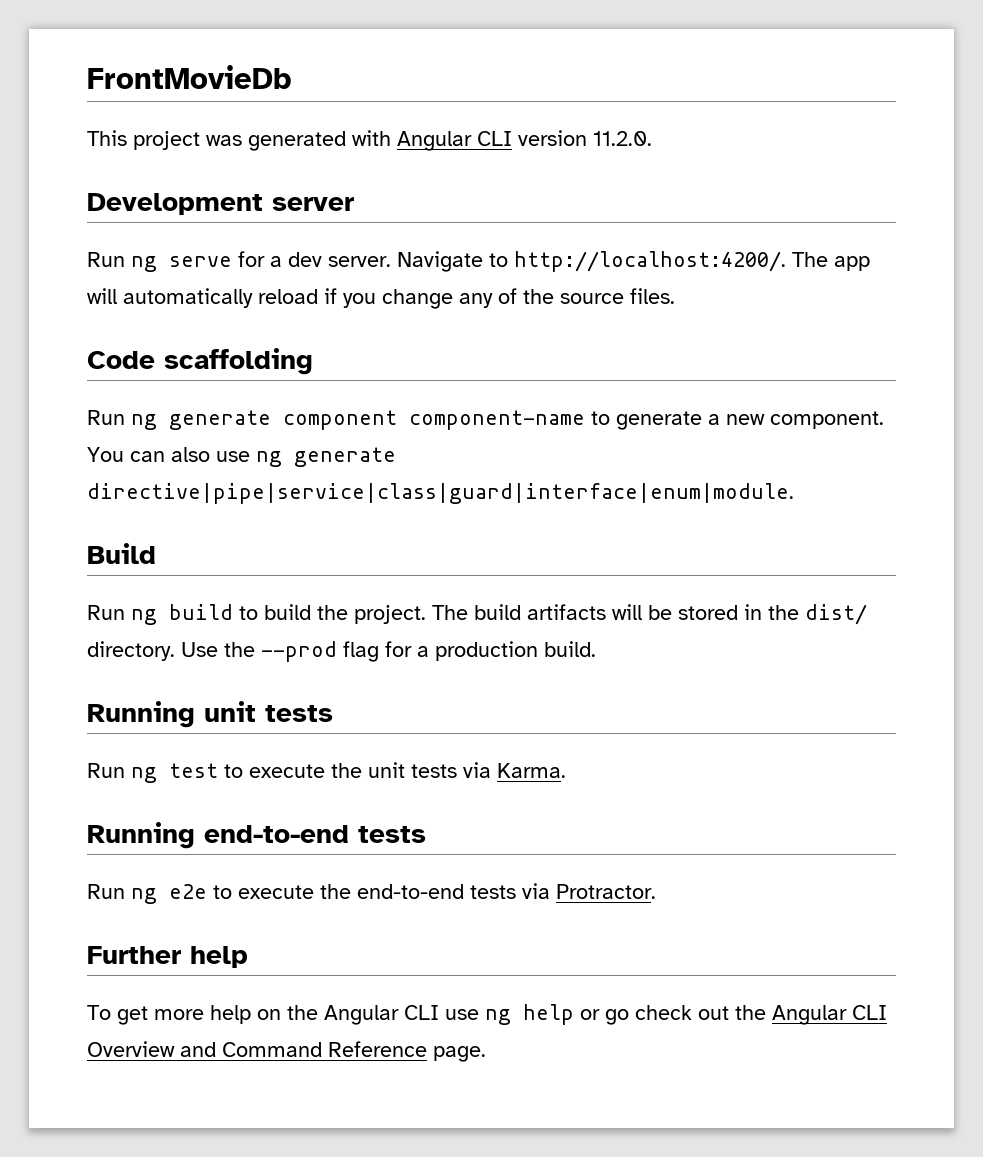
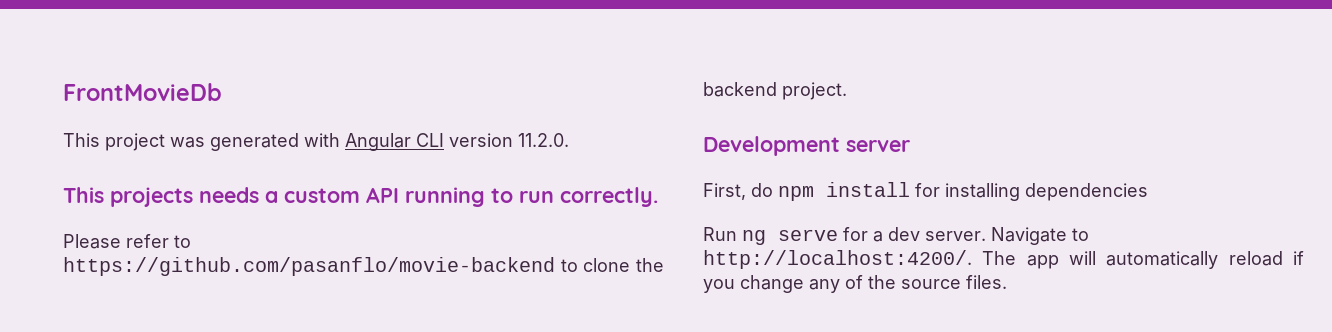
[87,193,354,215] Development server -> [63,187,658,207] [63,234,191,249] [63,257,664,276] [703,82,847,100] [703,136,910,156] [703,182,1148,201] This projects needs a custom API running to run correctly. // Please refer to https://github.com/pasanflo/movie-backend to clone the backend project. // Development server // First, do npm install for installing dependencies
[87,348,313,375] [87,410,884,430] [87,447,396,467] [87,483,794,504] [87,543,156,564] [87,604,867,625] [87,641,596,662] [87,701,333,728] [87,762,566,783] [87,822,426,849] [87,883,656,904] [87,946,248,968] [87,1004,887,1025] [87,1041,486,1062] // Code scaffolding // Run ng generate component component-name to generate a new component. You can also use ng generate directive|pipe|service|class|guard|interface|enum|module. // Build // Run ng build to build the project. The build artifacts will be stored in the dist/ directory. Use the --prod flag for a production build. // Running unit tests // Run ng test to execute the unit tests via Karma. // Running end-to-end tests // Run ng e2e to execute the end-to-end tests via Protractor. // Further help // To get more help on the Angular CLI use ng help or go check out the Angular CLI Overview and Command Reference page. -> (1007, 282) none

